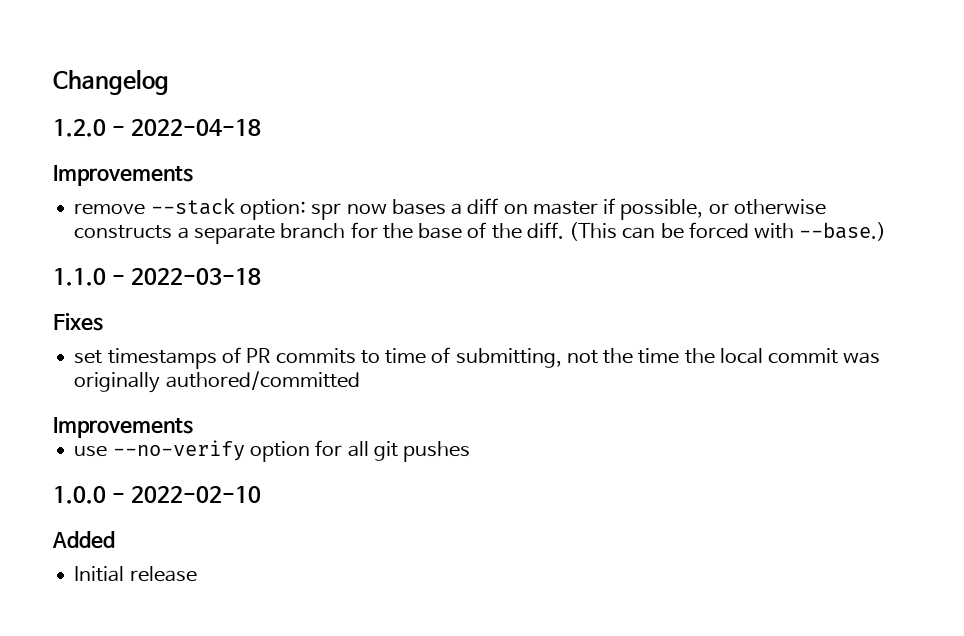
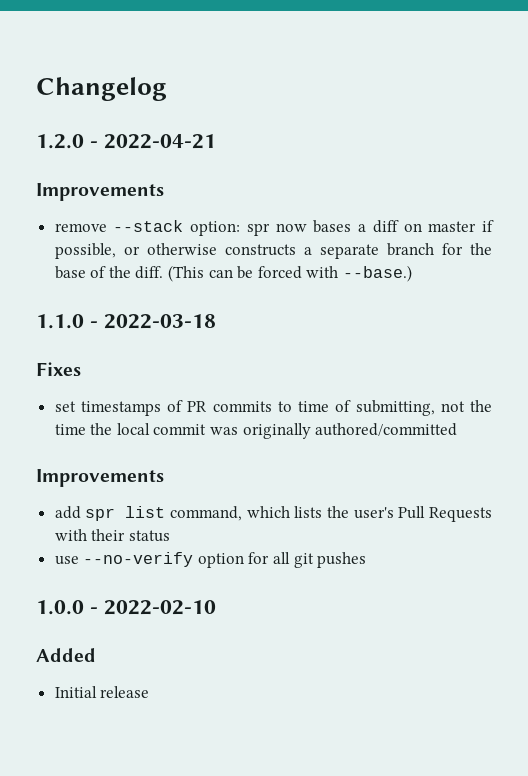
[130,119,261,136] 2022-04-18 -> [104,134,217,149] 2022-04-21
(193, 427) none -> [54,506,493,522] [54,529,170,542] // add spr list command, which lists the user's Pull Requests with their status

